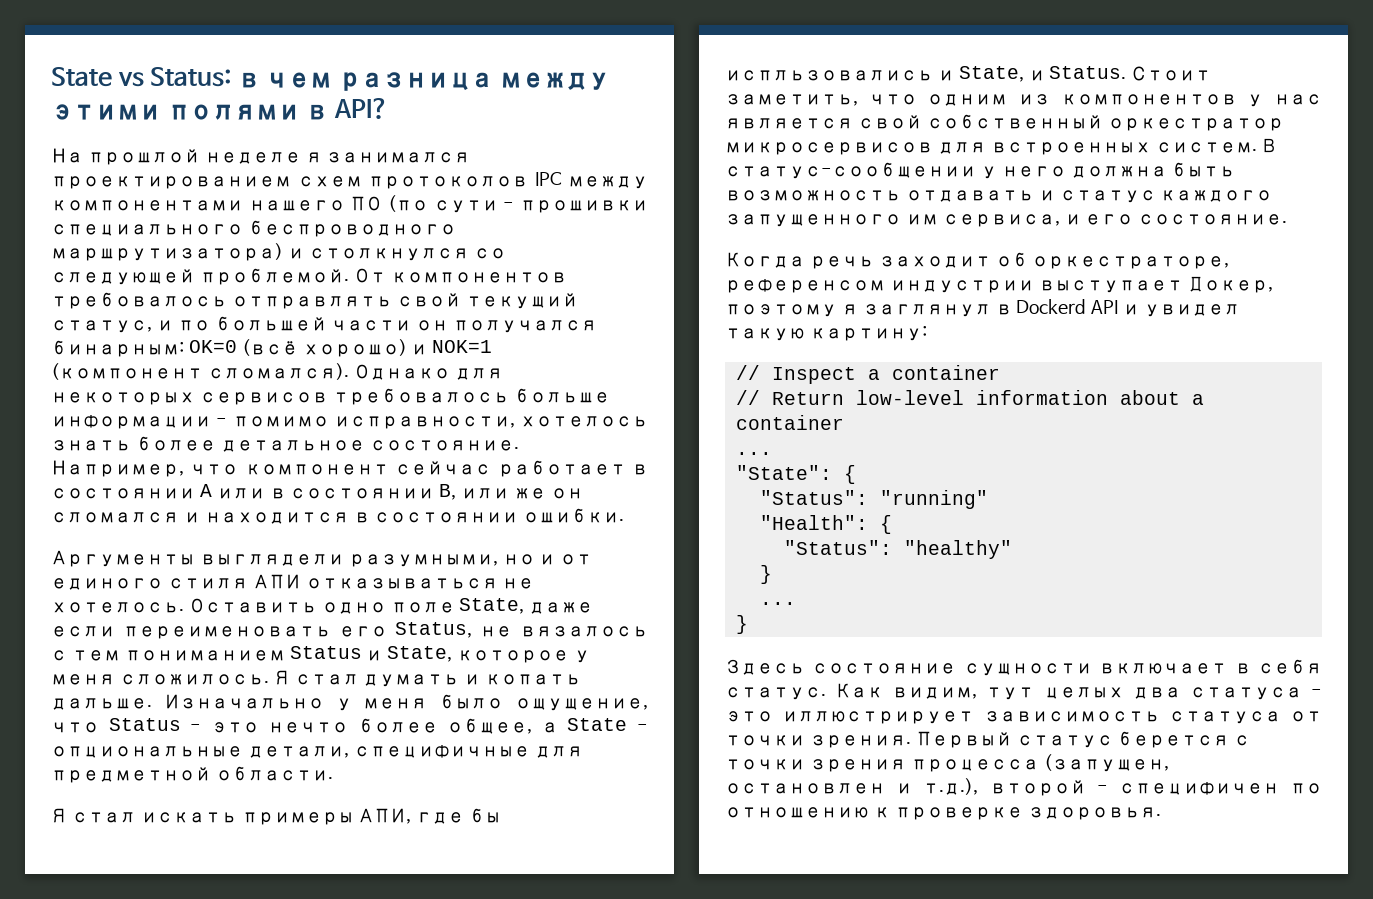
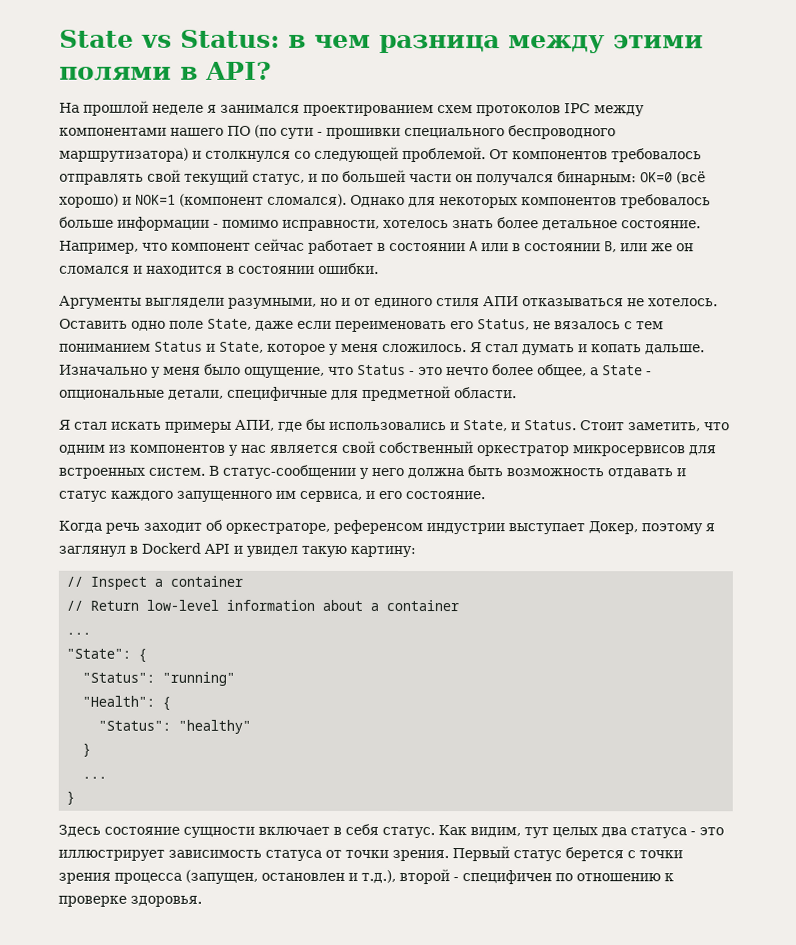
[199,392,328,405] сервисов -> [521,197,617,206] компонентов
[725,70,933,81] испльзовались -> [329,421,447,431] использовались

